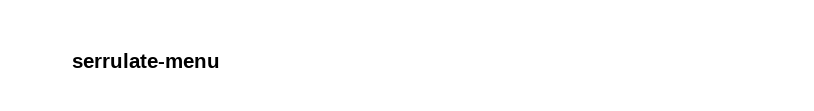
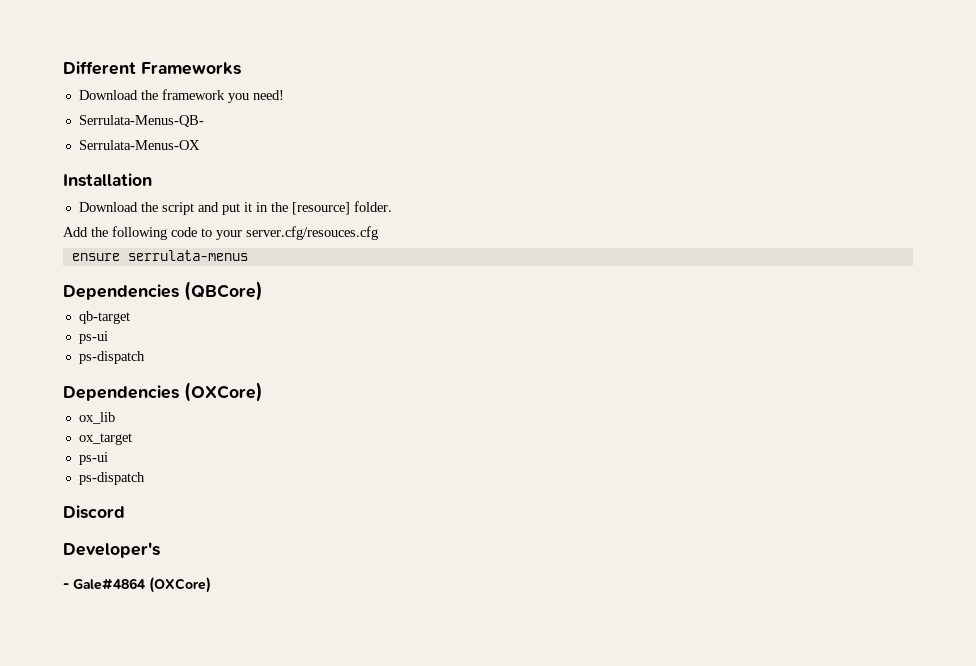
[72,53,220,68] serrulate-menu -> [63,61,241,75] [78,89,284,103] [78,115,204,127] [78,140,200,150] [63,173,152,187] [78,201,392,215] [63,226,378,240] [71,250,248,261] [63,281,263,301] [78,311,130,324] [78,331,108,344] [78,351,145,364] [63,382,263,402] [78,412,115,424] [78,433,132,445] [78,452,108,465] [78,472,145,485] [63,505,125,519] [63,542,160,558] [63,577,211,593] Different Frameworks // Download the framework you need! // Serrulata-Menus-QB- // Serrulata-Menus-OX // Installation // Download the script and put it in the [resource] folder. // Add the following code to your server.cfg/resouces.cfg // ensure serrulata-menus // Dependencies (QBCore) // qb-target // ps-ui // ps-dispatch // Dependencies (OXCore) // ox_lib // ox_target // ps-ui // ps-dispatch // Discord // Developer's // - Gale#4864 (OXCore)

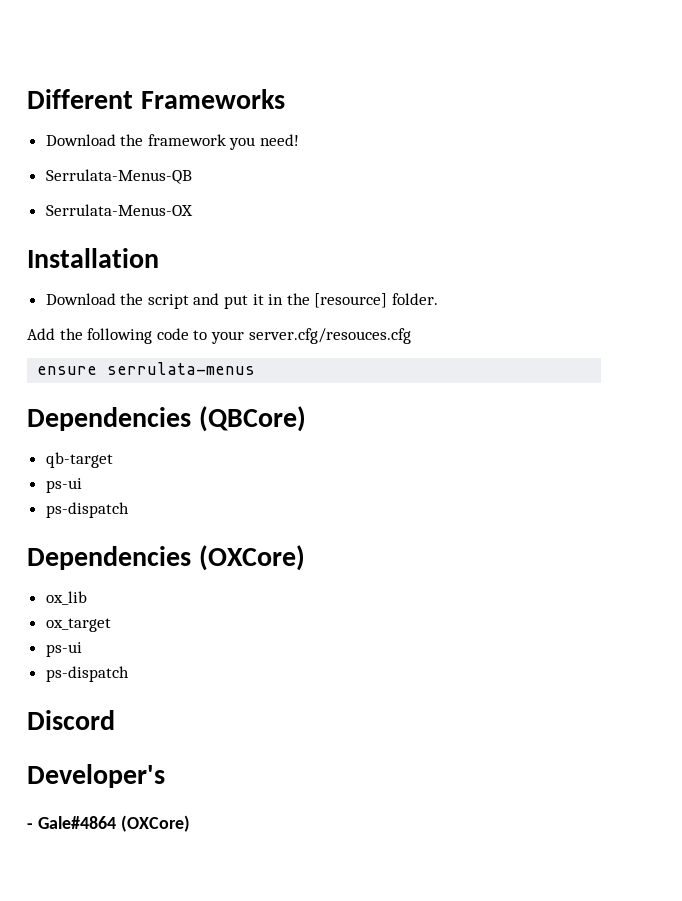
[78,115,204,127] Serrulata-Menus-QB- -> [45,169,192,184] Serrulata-Menus-QB

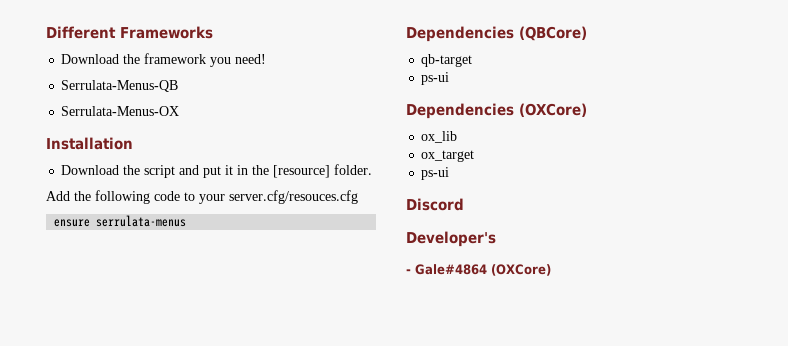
[45,502,129,518] // ps-dispatch -> (450, 78) none
[45,666,129,682] // ps-dispatch -> (450, 173) none

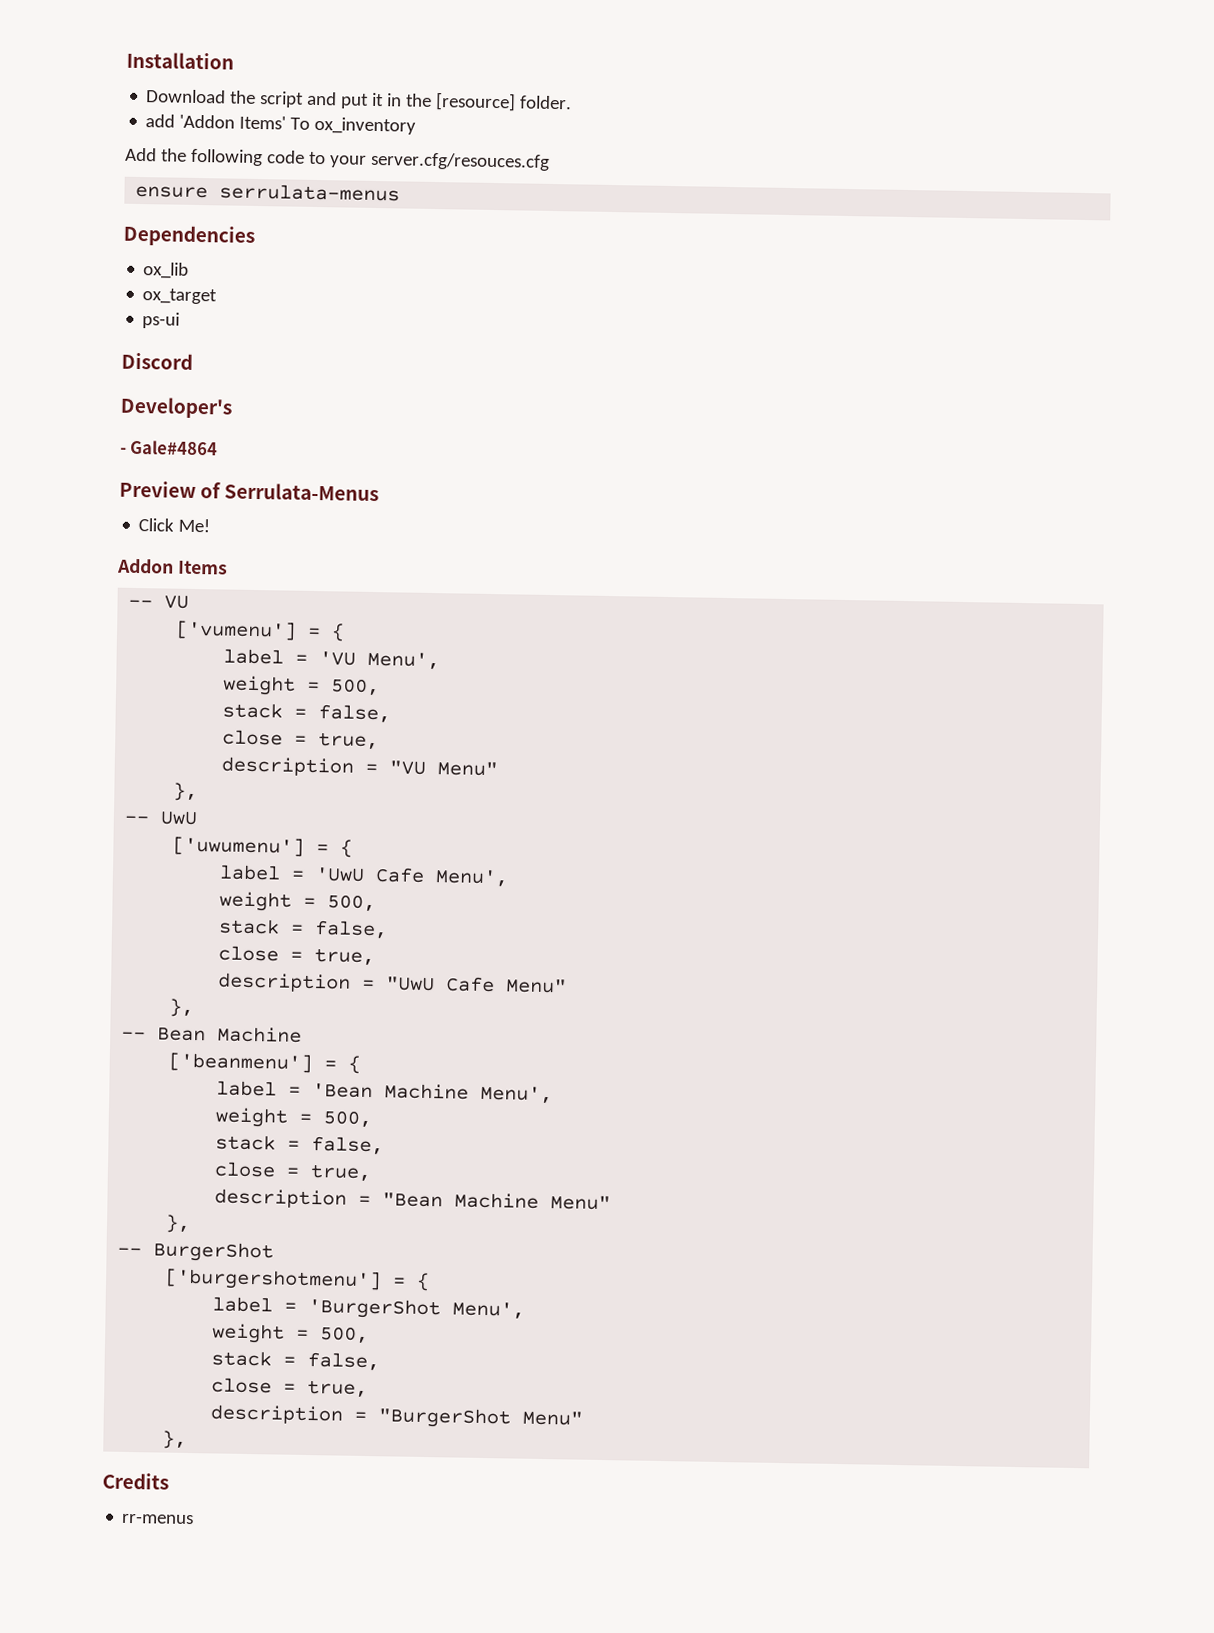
[46,26,213,39] [61,53,267,67] [61,80,179,92] [61,106,180,116] Different Frameworks // Download the framework you need! // Serrulata-Menus-QB // Serrulata-Menus-OX // -> (126, 60) none
(373, 169) none -> [145,114,417,135] // add 'Addon Items' To ox_inventory
[519,26,587,41] [421,54,473,67] [421,72,450,85] [406,103,587,119] (QBCore) // qb-target // ps-ui // Dependencies (OXCore) -> (255, 235) none
[491,264,551,276] (OXCore) -> [119,480,380,502] [138,518,211,533] [117,558,228,575] [128,594,190,609] [175,620,346,642] [223,648,441,670] [223,675,381,696] [222,702,392,723] [222,729,380,750] [221,756,499,777] [173,782,199,802] [124,811,199,826] [172,836,354,858] [219,864,510,887] [219,891,377,912] [218,918,389,939] [218,945,376,966] [217,972,568,994] [169,998,195,1018] [121,1026,303,1043] [168,1052,362,1074] [216,1080,554,1104] [215,1107,373,1128] [215,1134,385,1155] [214,1161,373,1182] [214,1188,612,1211] [165,1214,192,1234] [117,1241,275,1263] [164,1268,431,1292] [212,1296,526,1320] [212,1323,370,1344] [211,1350,381,1371] [211,1377,369,1398] [210,1404,584,1429] [162,1430,188,1449] [102,1472,169,1490] [121,1513,195,1525] // Preview of Serrulata-Menus // Click Me! // Addon Items // -- VU // ['vumenu'] = { // label = 'VU Menu', // weight = 500, // stack = false, // close = true, // description = "VU Menu" // }, // -- UwU // ['uwumenu'] = { // label = 'UwU Cafe Menu', // weight = 500, // stack = false, // close = true, // description = "UwU Cafe Menu" // }, // -- Bean Machine // ['beanmenu'] = { // label = 'Bean Machine Menu', // weight = 500, // stack = false, // close = true, // description = "Bean Machine Menu" // }, // -- BurgerShot // ['burgershotmenu'] = { // label = 'BurgerShot Menu', // weight = 500, // stack = false, // close = true, // description = "BurgerShot Menu" // }, // Credits // rr-menus

